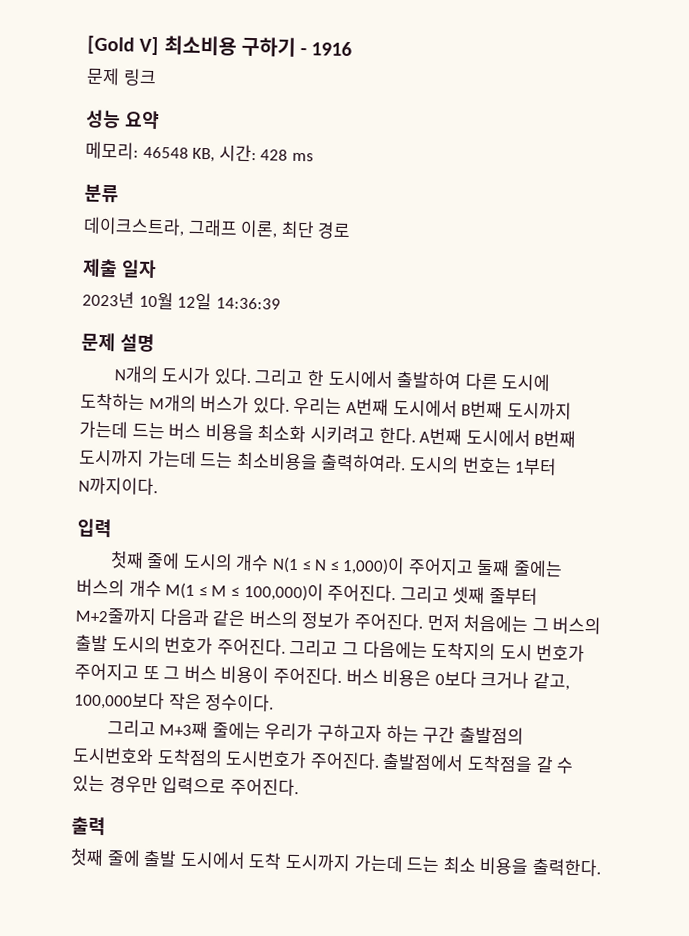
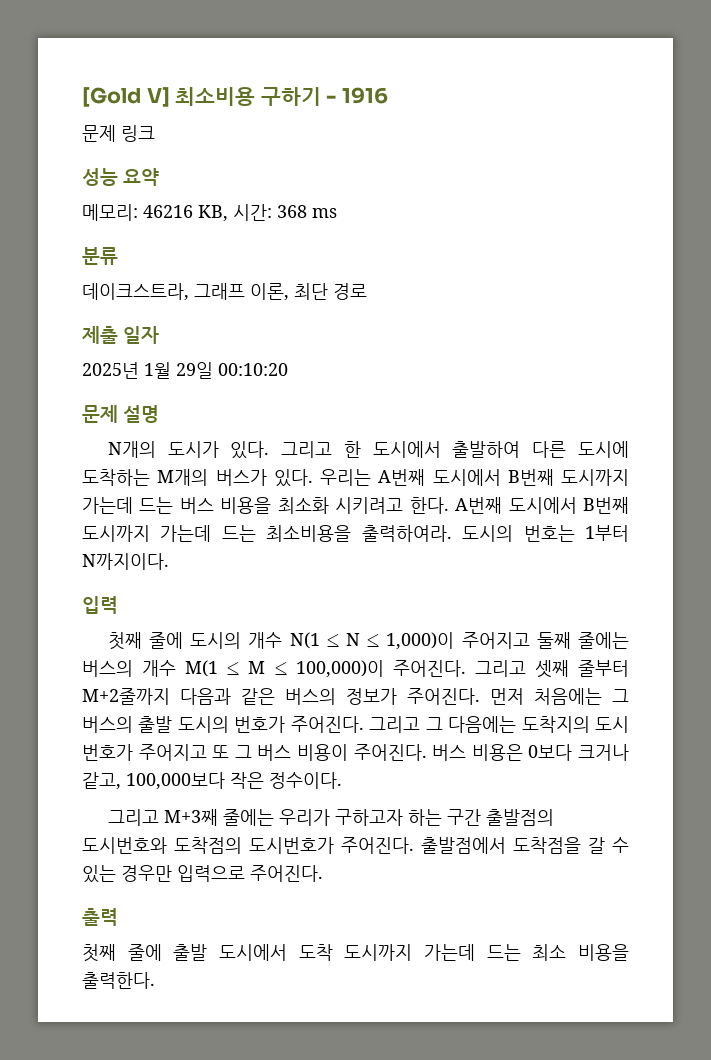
[142,146,189,159] 46548 -> [143,205,193,218] 46216
[260,149,289,161] 428 -> [277,205,307,218] 368
[82,290,281,311] 2023년 10월 12일 14:36:39 -> [82,362,288,379] 2025년 1월 29일 00:10:20

